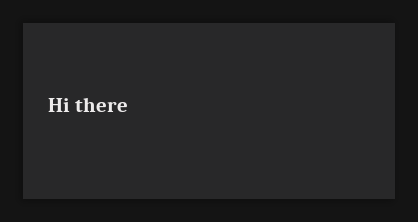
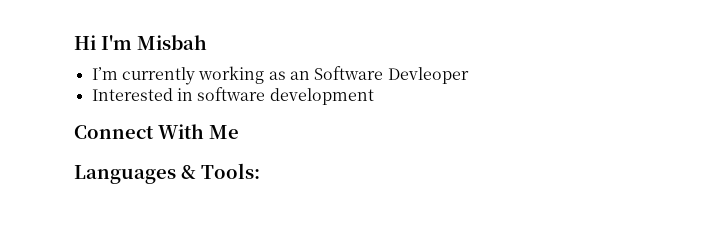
[74,97,128,112] there -> [101,35,207,50] [91,66,469,85] [91,87,374,105] [74,124,239,139] [74,163,260,184] I'm Misbah // I’m currently working as an Software Devleoper // Interested in software development // Connect With Me // Languages & Tools:

